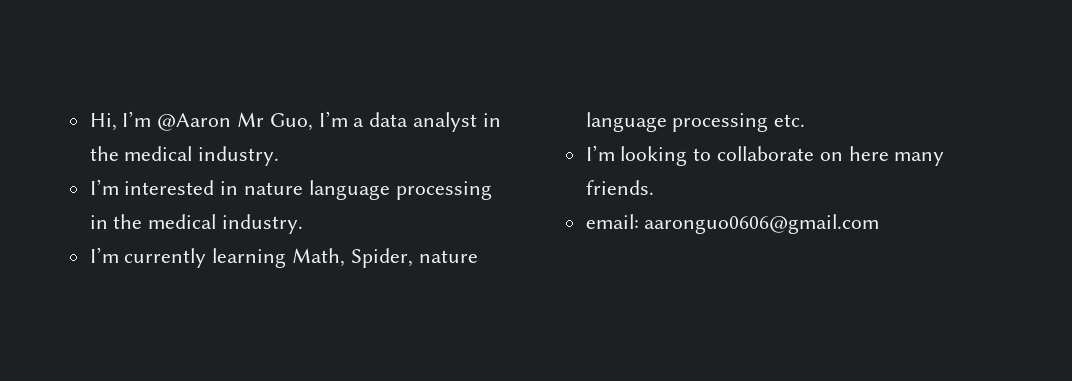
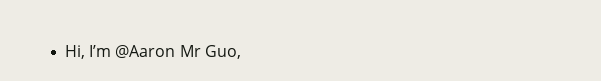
[318,111,501,132] [89,146,280,166] [89,179,492,200] [89,214,304,234] [89,247,478,268] [585,112,806,132] [585,145,945,166] [585,180,654,195] [585,214,880,234] I’m a data analyst in the medical industry. // I’m interested in nature language processing in the medical industry. // I’m currently learning Math, Spider, nature language processing etc. // I’m looking to collaborate on here many friends. // email: aaronguo0606@gmail.com -> (241, 52) none

